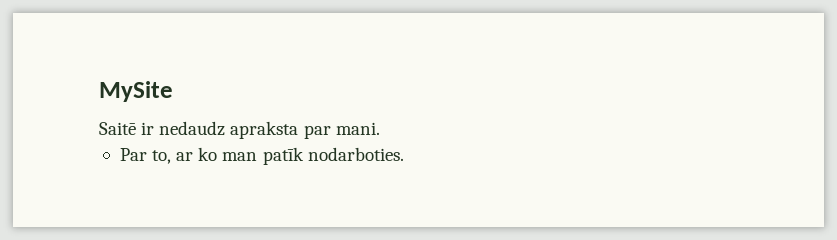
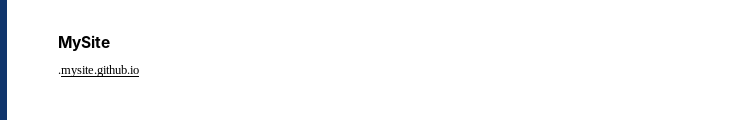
[99,121,380,139] [119,147,404,165] Saitē ir nedaudz apraksta par mani. // Par to, ar ko man patīk nodarboties. -> [58,65,139,77] .mysite.github.io

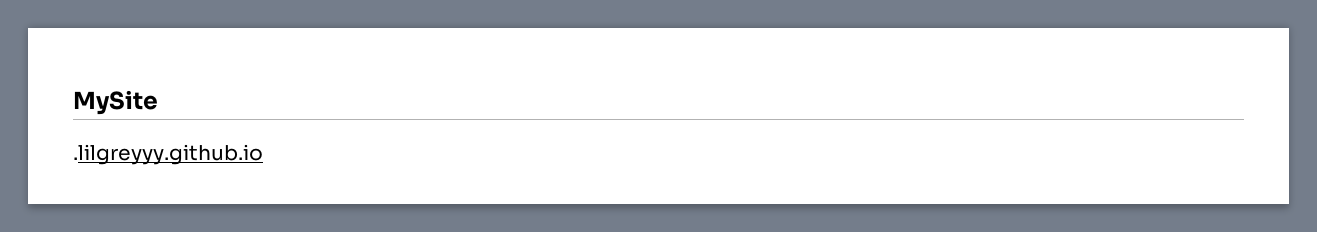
[58,65,139,77] .mysite.github.io -> [73,144,263,165] .lilgreyyy.github.io

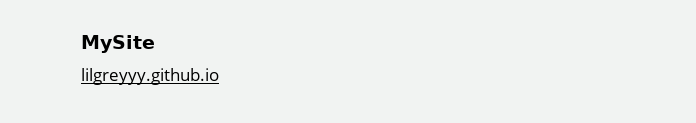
[73,144,263,165] .lilgreyyy.github.io -> [81,68,219,85] lilgreyyy.github.io

